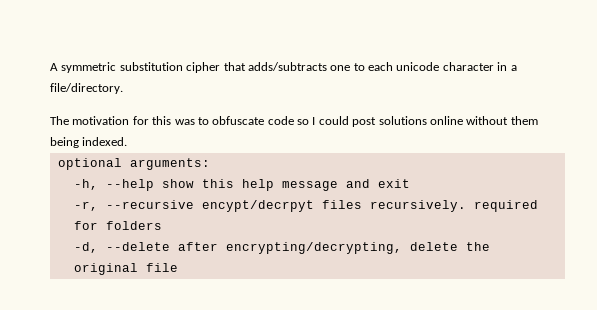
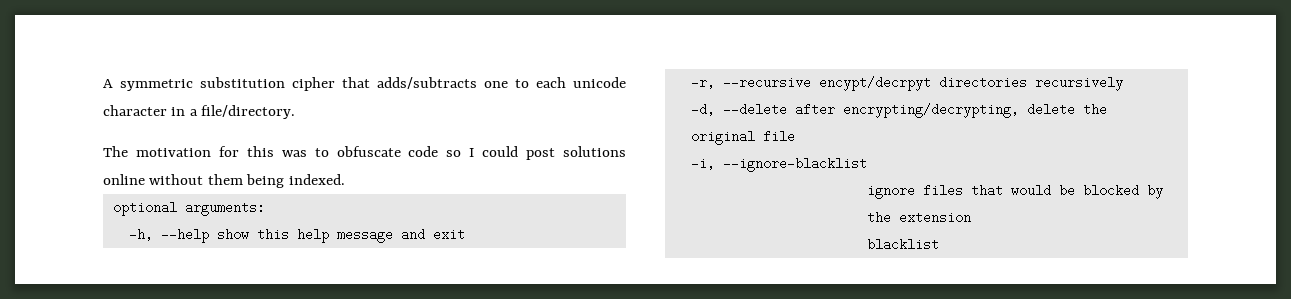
[321,200,538,212] [73,221,162,230] files recursively. required for folders -> [938,76,1123,91] directories recursively
(178, 267) none -> [690,157,867,172] [866,184,1163,199] [866,211,971,224] [866,238,939,251] // -i, --ignore-blacklist // ignore files that would be blocked by the extension // blacklist

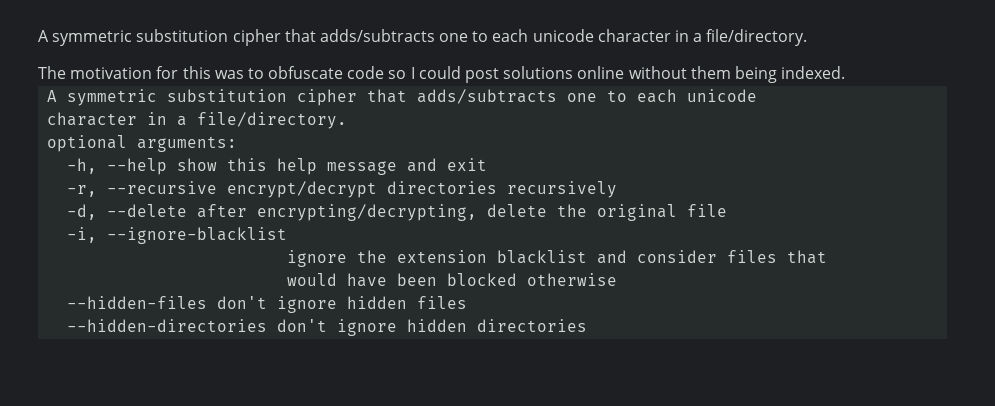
(345, 179) none -> [47,89,758,106] [47,112,348,129] // A symmetric substitution cipher that adds/subtracts one to each unicode // character in a file/directory.
[818,76,931,91] encypt/decrpyt -> [227,181,378,198] encrypt/decrypt
[922,184,1163,199] [866,211,971,224] [866,238,939,251] files that would be blocked by the extension // blacklist -> [357,250,828,264] [287,273,618,287] [67,296,468,313] [67,319,588,336] the extension blacklist and consider files that // would have been blocked otherwise // --hidden-files don't ignore hidden files // --hidden-directories don't ignore hidden directories

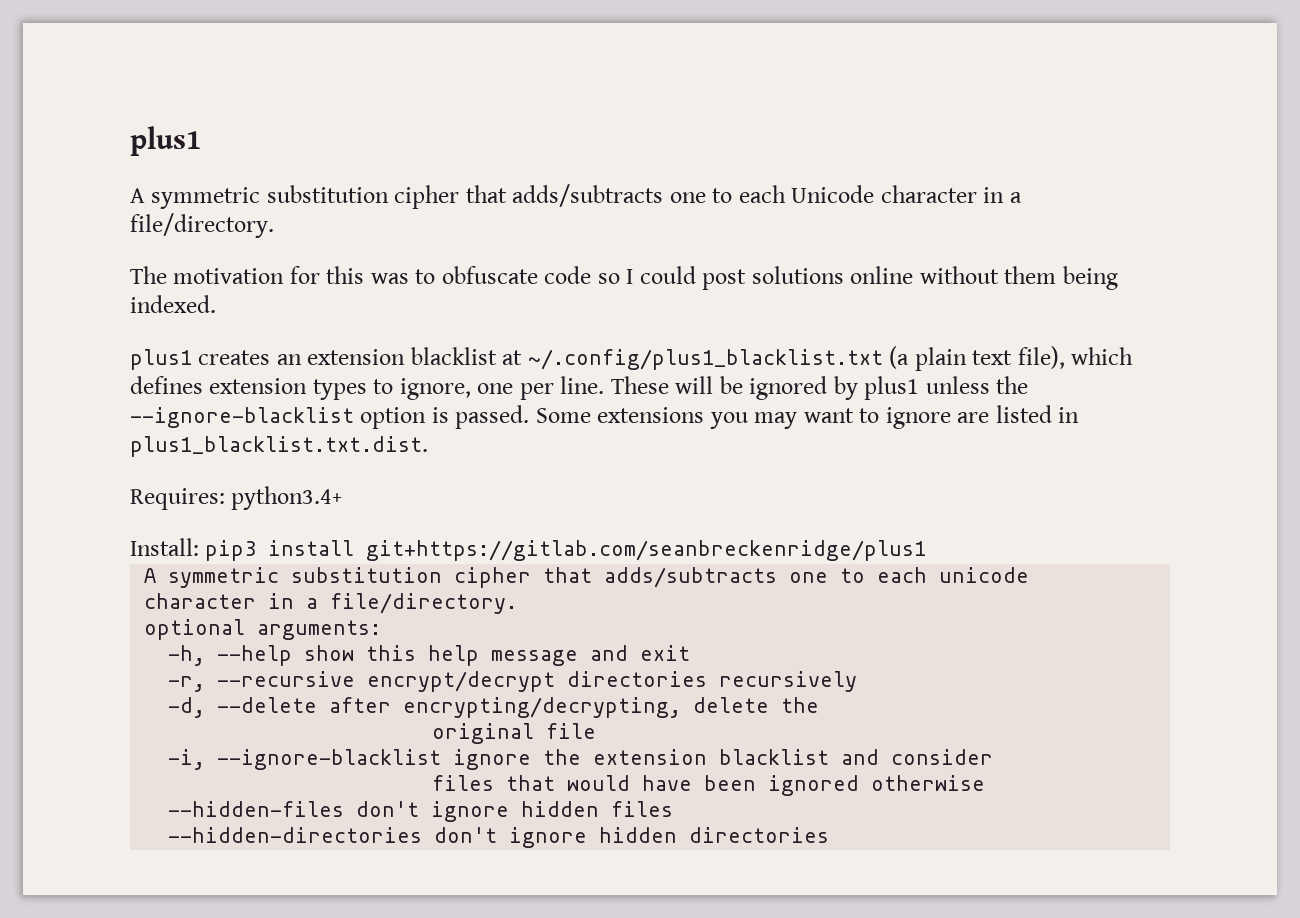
[38,29,594,46] A symmetric substitution cipher that adds/subtracts one to each unicode -> [130,126,202,156] [130,184,875,209] plus1 // A symmetric substitution cipher that adds/subtracts one to each Unicode
(846, 72) none -> [130,346,1134,371] [130,376,1029,400] [130,405,1080,429] [130,436,428,457] [130,486,343,510] [130,538,927,561] // plus1 creates an extension blacklist at ~/.config/plus1_blacklist.txt (a plain text file), which defines extension types to ignore, one per line. These will be ignored by plus1 unless the --ignore-blacklist option is passed. Some extensions you may want to ignore are listed in plus1_blacklist.txt.dist. // Requires: python3.4+ // Install: pip3 install git+https://gitlab.com/seanbreckenridge/plus1
(588, 210) none -> (820, 705) //
(288, 235) // -> (442, 759) none
(718, 256) none -> (994, 757) //
(828, 257) // -> (556, 783) none
[447,273,518,286] blocked -> [768,775,860,796] ignored

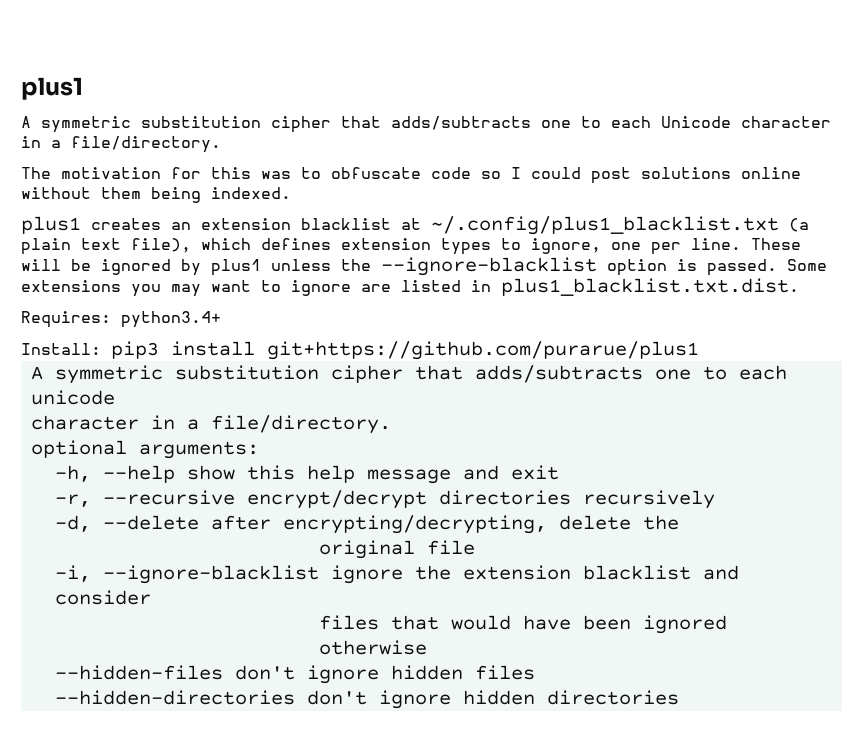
[366,540,927,561] git+https://gitlab.com/seanbreckenridge/plus1 -> [267,341,699,360] git+https://github.com/purarue/plus1

